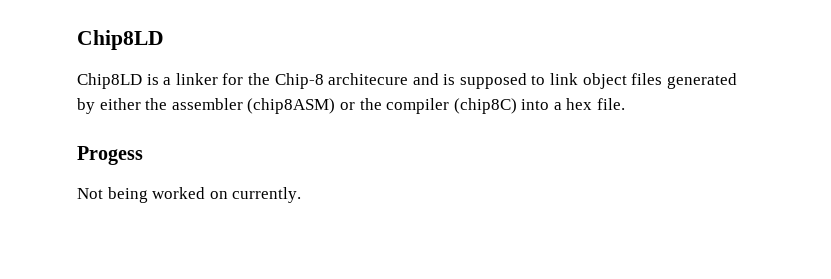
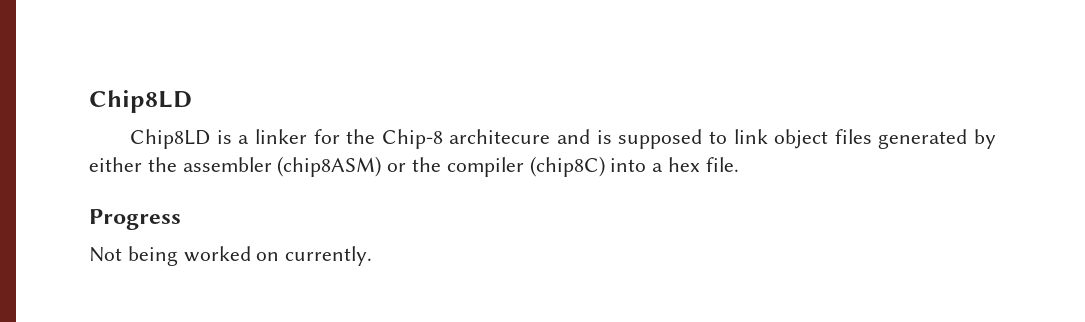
[77,146,143,165] Progess -> [89,209,181,230] Progress

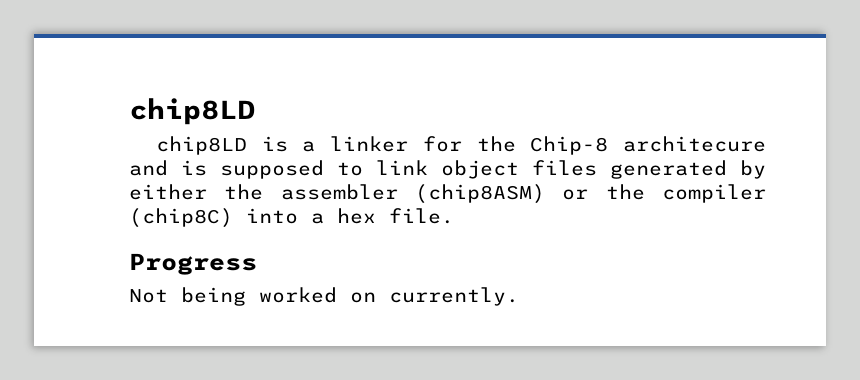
[89,90,192,113] [130,129,211,149] Chip8LD // Chip8LD -> [129,98,255,125] [155,136,247,155] chip8LD // chip8LD

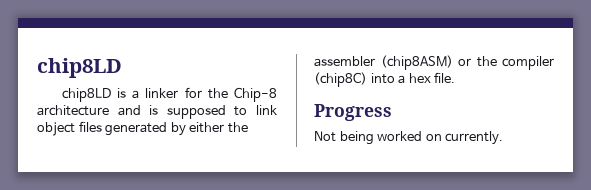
[623,136,766,152] architecure -> [37,105,109,116] architecture

